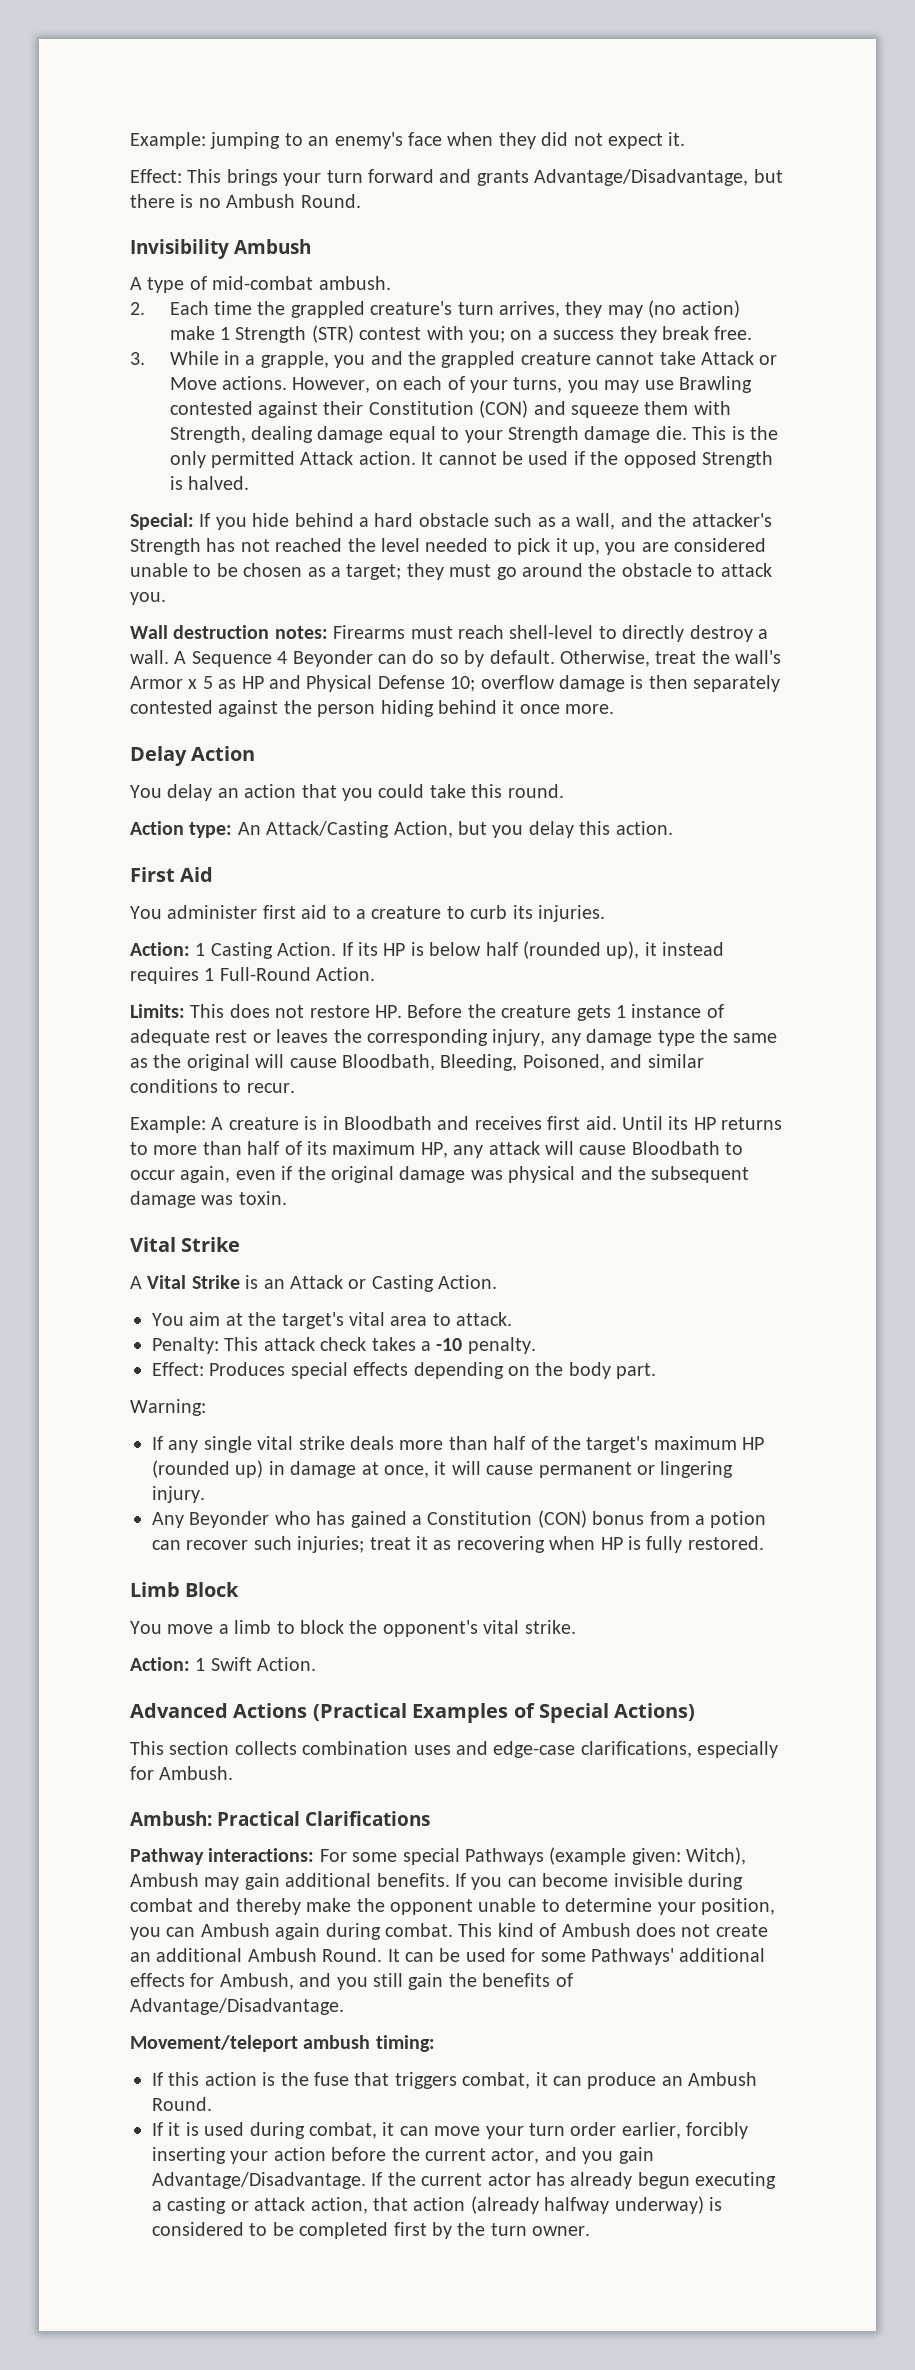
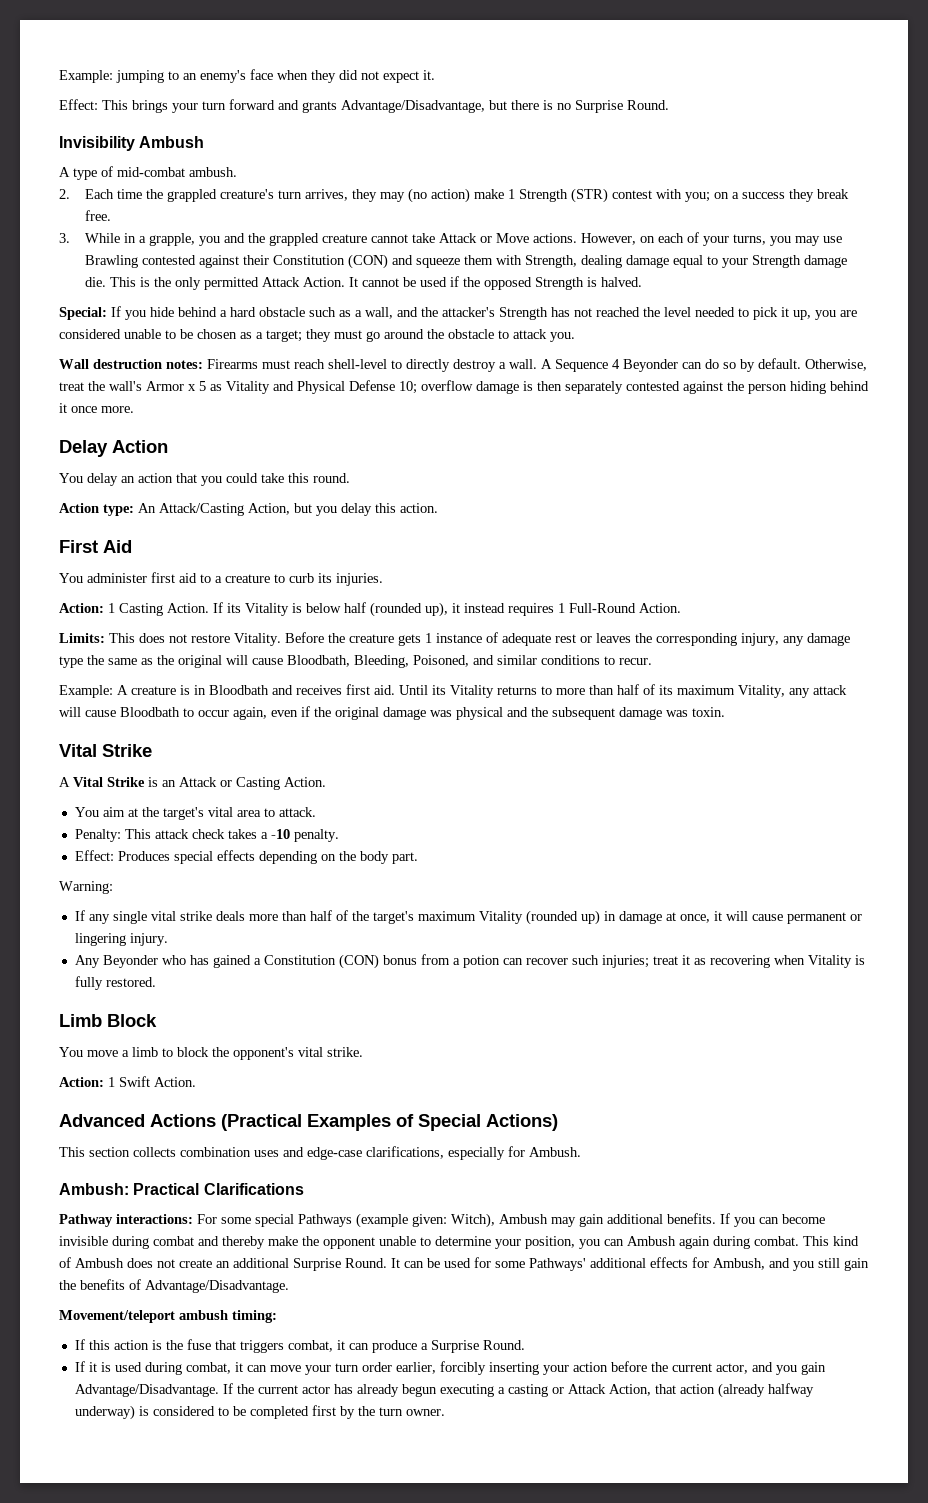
[226,194,296,208] Ambush -> [575,100,623,113] Surprise
[358,451,416,465] action. -> [303,277,346,287] Action.
[241,676,264,689] HP -> [226,381,270,394] Vitality
[383,943,406,956] HP -> [245,603,289,616] Vitality
[375,1005,402,1018] HP. -> [234,633,281,646] Vitality.
[693,1117,716,1130] HP -> [450,685,494,698] Vitality
[420,1142,448,1158] HP, -> [738,685,785,698] Vitality,
[742,1437,765,1450] HP -> [478,911,523,924] Vitality
[600,1537,623,1550] HP -> [807,955,852,968] Vitality
[247,1948,317,1962] Ambush -> [293,1258,341,1271] Surprise
[661,2072,758,2086] an Ambush -> [420,1340,479,1353] a Surprise
[254,2197,368,2214] attack action, -> [567,1384,651,1396] Attack Action,

